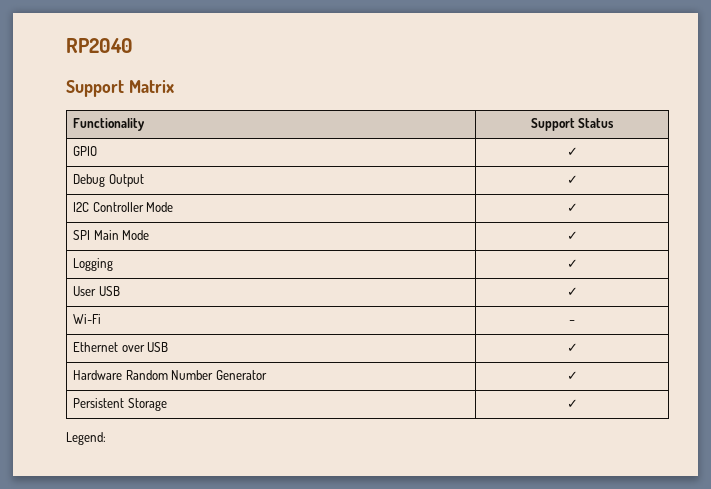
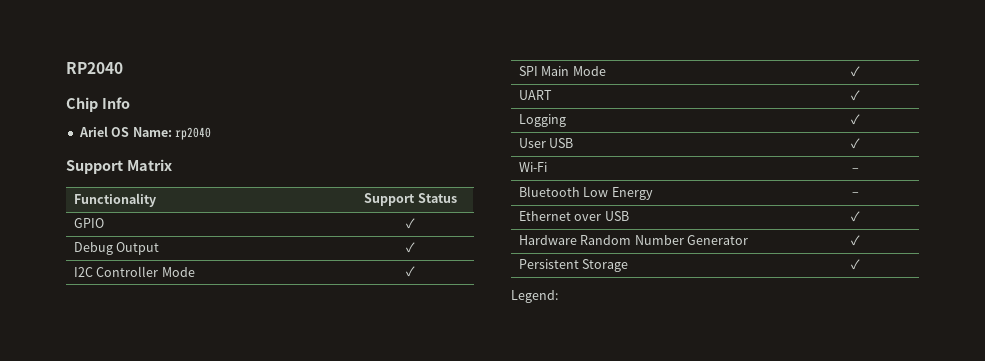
(133, 45) none -> [66,97,130,112] [78,126,211,140] // Chip Info // Ariel OS Name: rp2040
(578, 235) none -> [519,90,553,100] [851,90,860,101] // UART | ✓
(575, 322) none -> [519,186,653,200] [852,192,859,196] // Bluetooth Low Energy | –

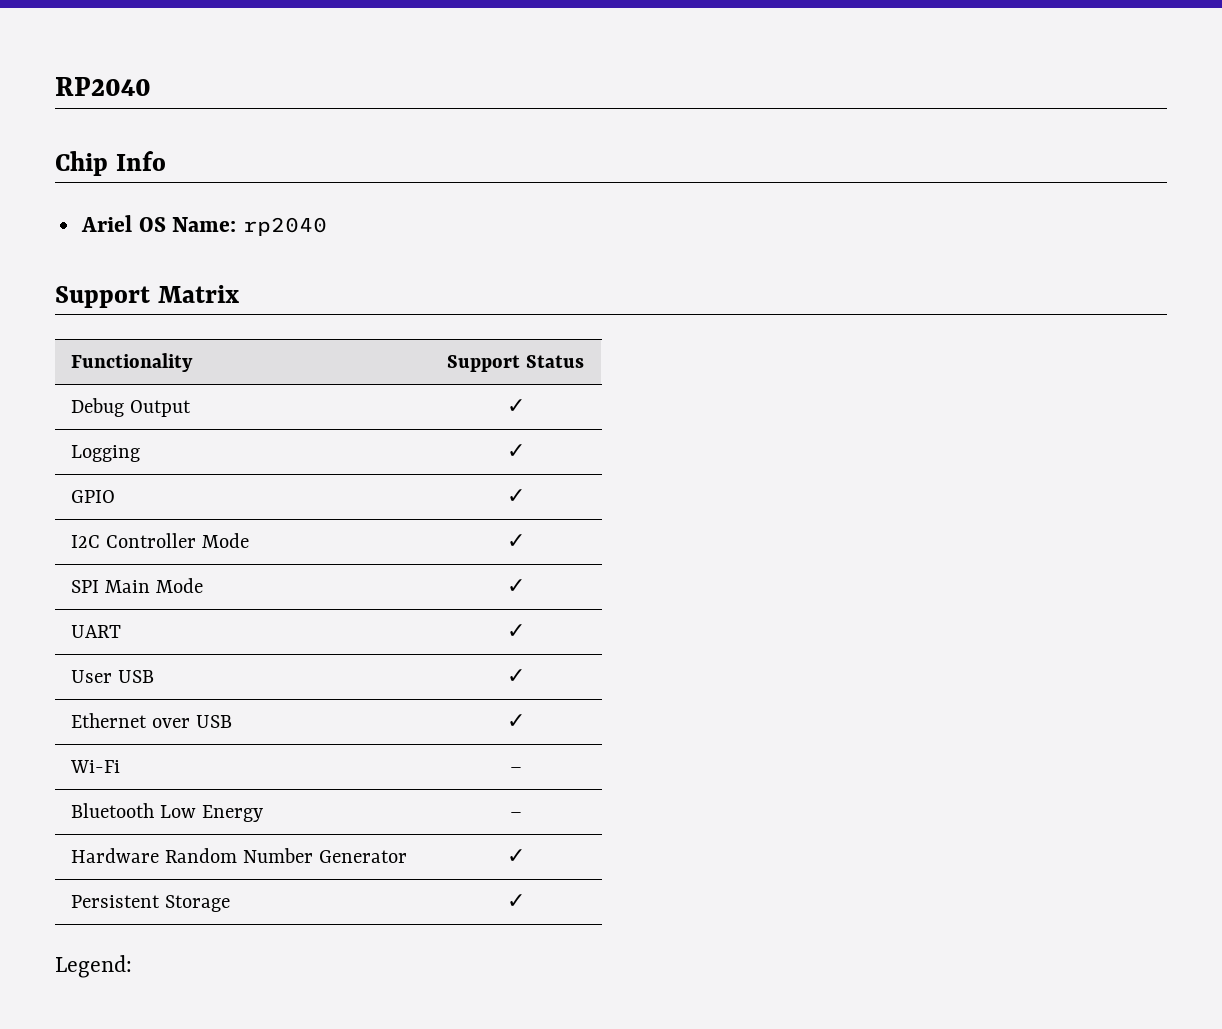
[74,218,105,228] [406,218,415,229] [74,242,160,255] GPIO | ✓ // Debug Output -> [71,398,192,417] [506,399,525,413] [71,445,141,462] [506,444,525,458] [71,490,116,503] Debug Output | ✓ // Logging | ✓ // GPIO
[519,114,567,127] [851,114,860,125] [519,138,547,148] Logging | ✓ // User -> [71,670,155,683] [506,669,525,683] [71,713,191,728] User USB | ✓ // Ethernet over
[519,211,629,221] [851,211,860,222] // Ethernet over USB | ✓ -> (522, 815) none

